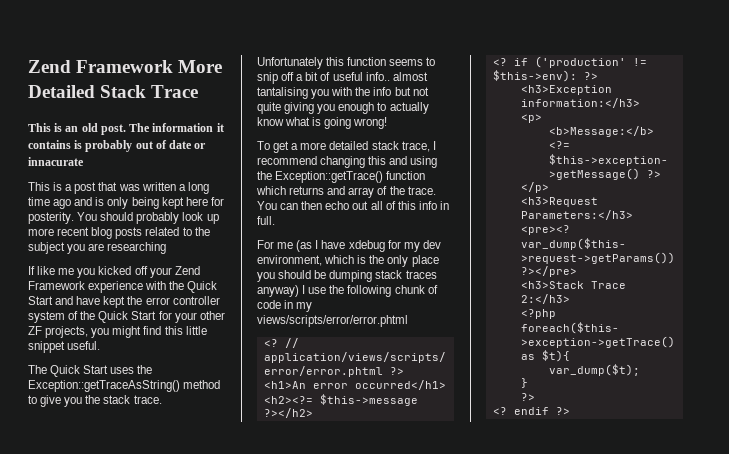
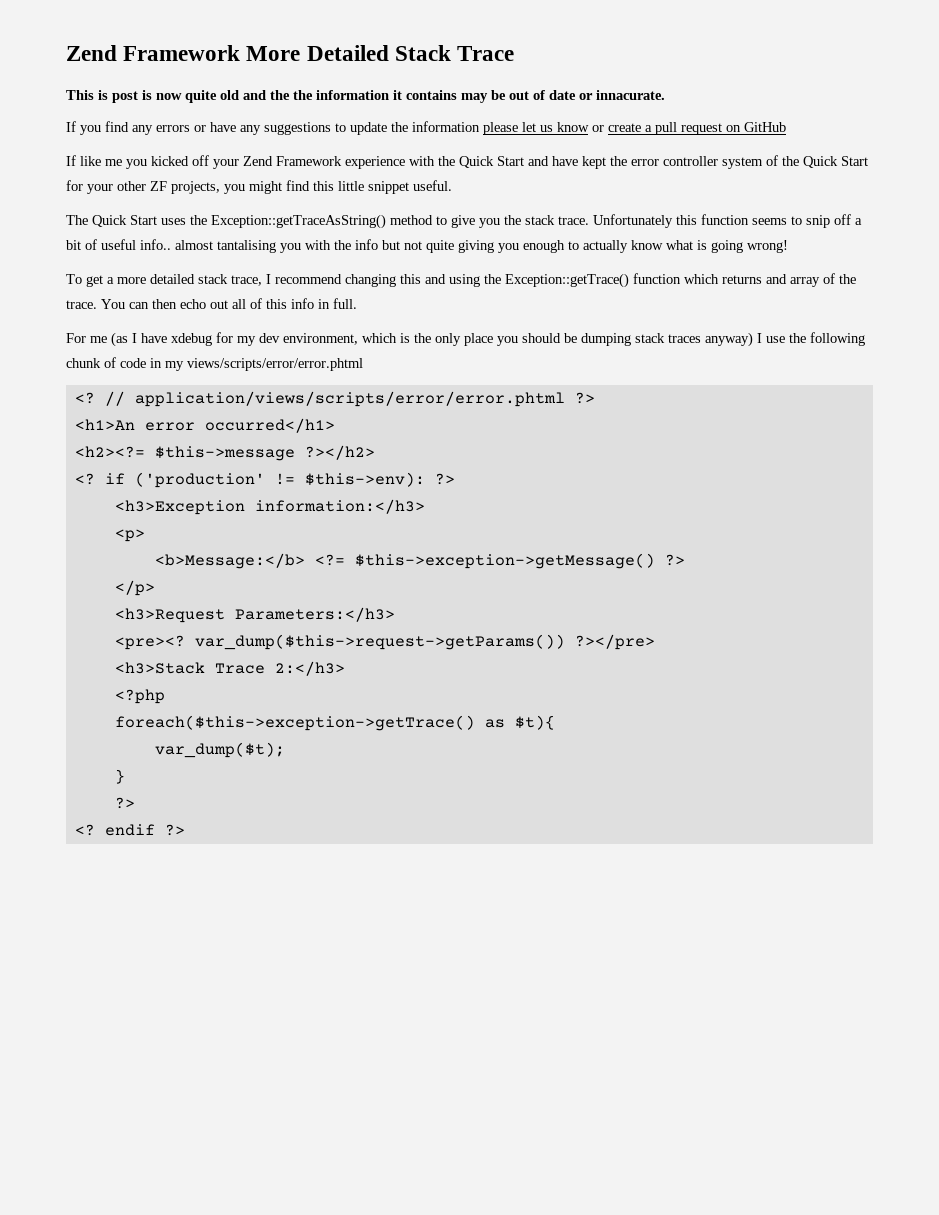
[65,123,151,135] an old post. The -> [112,90,313,103] post is now quite old and the the
[74,140,133,152] is probably -> [461,90,506,103] may be
[28,157,84,166] [28,182,209,194] [28,197,224,209] [28,212,219,224] [28,227,210,239] [28,242,167,254] innacurate // This is a post that was written a long time ago and is only being kept here for posterity. You should probably look up more recent blog posts related to the subject you are researching -> [596,90,665,100] [66,121,786,135] innacurate. // If you find any errors or have any suggestions to update the information please let us know or create a pull request on GitHub

